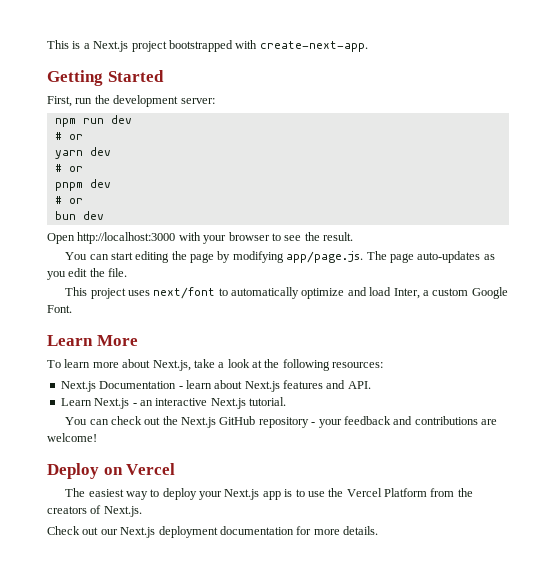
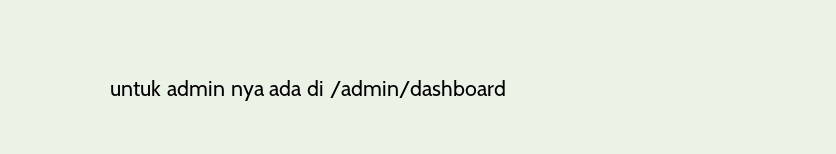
[47,40,368,52] [47,70,164,86] [47,95,215,107] [54,115,132,127] [54,132,83,140] [54,147,111,159] [54,164,83,172] [54,179,111,191] [54,196,83,204] [54,211,104,220] [47,232,353,244] [65,251,495,263] [47,268,128,280] [65,287,508,299] [47,305,72,313] [47,335,138,346] [47,359,384,371] [60,380,371,392] [60,397,286,409] [65,416,498,428] [47,433,97,442] [47,463,176,479] [65,488,473,500] [47,505,142,517] [47,526,378,538] This is a Next.js project bootstrapped with create-next-app. // Getting Started // First, run the development server: // npm run dev // # or // yarn dev // # or // pnpm dev // # or // bun dev // Open http://localhost:3000 with your browser to see the result. // You can start editing the page by modifying app/page.js. The page auto-updates as you edit the file. // This project uses next/font to automatically optimize and load Inter, a custom Google Font. // Learn More // To learn more about Next.js, take a look at the following resources: // Next.js Documentation - learn about Next.js features and API. // Learn Next.js - an interactive Next.js tutorial. // You can check out the Next.js GitHub repository - your feedback and contributions are welcome! // Deploy on Vercel // The easiest way to deploy your Next.js app is to use the Vercel Platform from the creators of Next.js. // Check out our Next.js deployment documentation for more details. -> [110,80,507,101] untuk admin nya ada di /admin/dashboard

